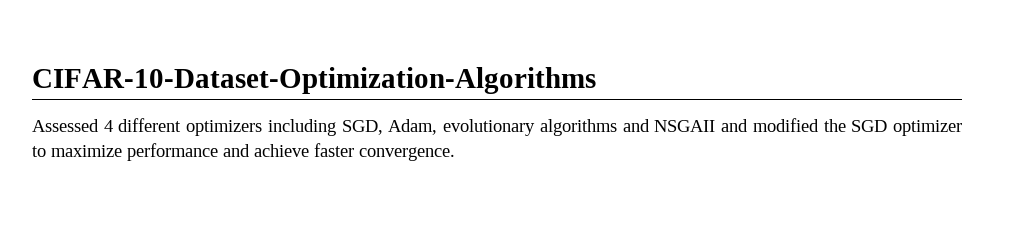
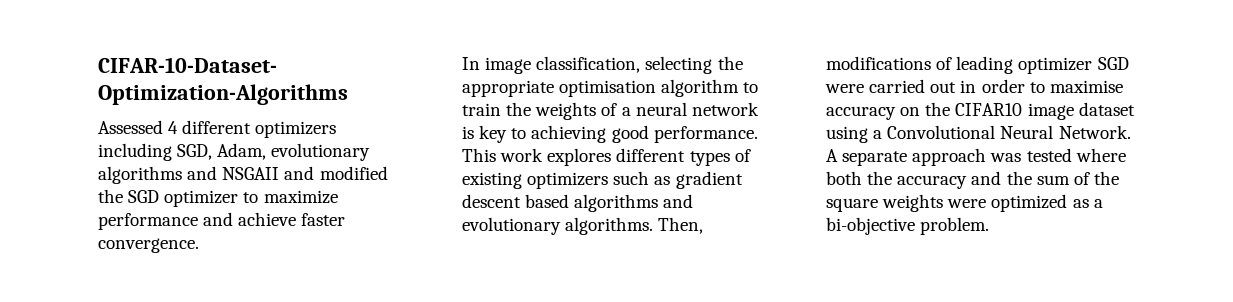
(455, 154) none -> [462,56,743,74] [462,79,759,97] [462,102,759,120] [462,125,758,143] [462,148,751,166] [462,171,743,189] [462,194,694,212] [462,217,704,235] [826,56,1129,74] [825,79,1123,93] [826,102,1135,120] [826,125,1131,143] [826,148,1126,166] [826,171,1119,189] [826,194,1103,212] [826,217,990,235] // In image classification, selecting the appropriate optimisation algorithm to train the weights of a neural network is key to achieving good performance. This work explores different types of existing optimizers such as gradient descent based algorithms and evolutionary algorithms. Then, modifications of leading optimizer SGD were carried out in order to maximise accuracy on the CIFAR10 image dataset using a Convolutional Neural Network. A separate approach was tested where both the accuracy and the sum of the square weights were optimized as a bi-objective problem.

